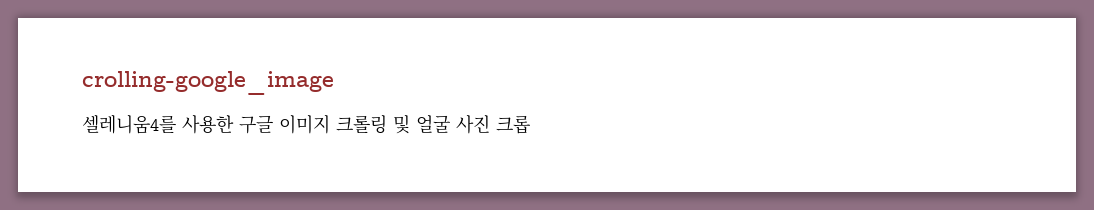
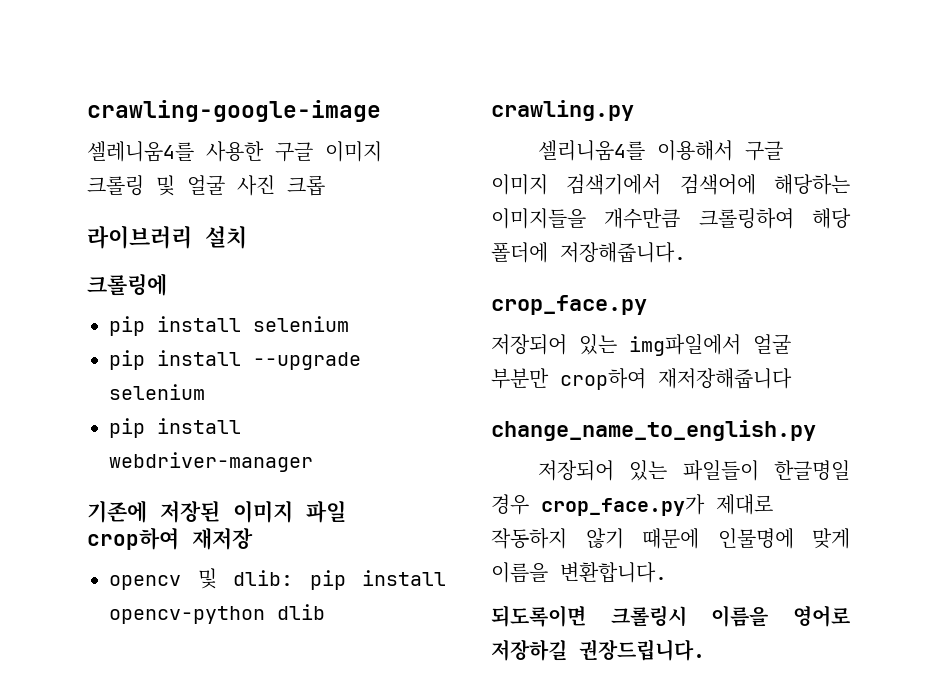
[82,71,334,95] crolling-google_image -> [87,100,381,122] crawling-google-image
(530, 124) none -> [87,225,247,249] [87,273,167,296] [109,316,349,336] [109,350,361,370] [109,384,205,400] [109,418,241,438] [109,452,313,472] [87,500,346,523] [87,527,253,550] [109,568,446,590] [109,604,325,624] [491,100,634,121] [538,140,784,161] [491,174,850,195] [491,208,851,229] [491,242,686,263] [491,295,647,315] [491,334,791,356] [491,368,792,390] [491,420,816,441] [538,460,850,481] [491,494,773,516] [491,528,850,549] [491,562,667,583] [491,605,850,627] [491,639,705,661] // 라이브러리 설치 // 크롤링에 // pip install selenium // pip install --upgrade selenium // pip install webdriver-manager // 기존에 저장된 이미지 파일 crop하여 재저장 // opencv 및 dlib: pip install opencv-python dlib // crawling.py // 셀리니움4를 이용해서 구글 이미지 검색기에서 검색어에 해당하는 이미지들을 개수만큼 크롤링하여 해당 폴더에 저장해줍니다. // crop_face.py // 저장되어 있는 img파일에서 얼굴 부분만 crop하여 재저장해줍니다 // change_name_to_english.py // 저장되어 있는 파일들이 한글명일 경우 crop_face.py가 제대로 작동하지 않기 때문에 인물명에 맞게 이름을 변환합니다. // 되도록이면 크롤링시 이름을 영어로 저장하길 권장드립니다.

